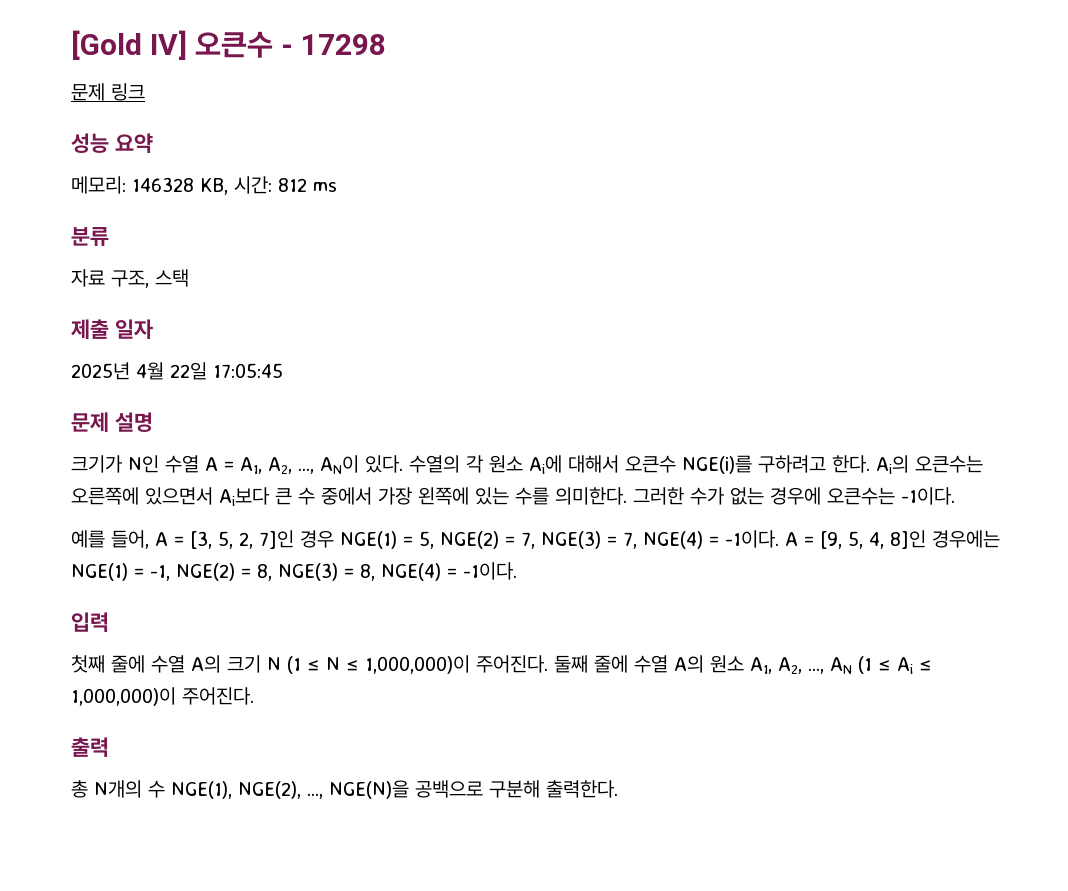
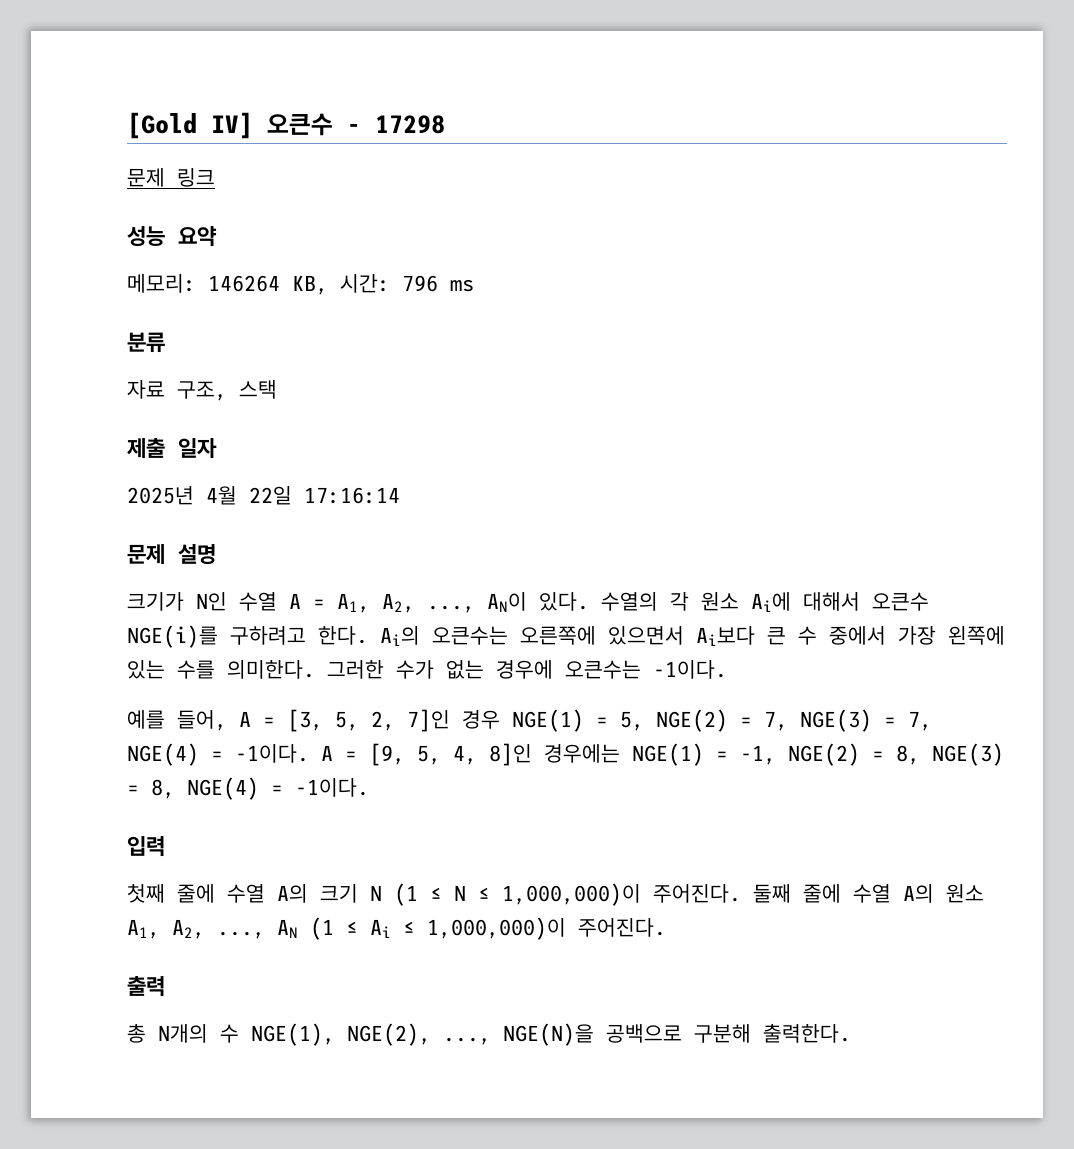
[132,177,194,192] 146328 -> [208,275,280,292] 146264
[278,178,307,192] 812 -> [402,275,438,292] 796
[213,363,283,378] 17:05:45 -> [304,487,400,504] 17:16:14

